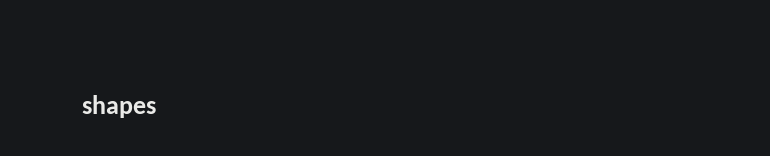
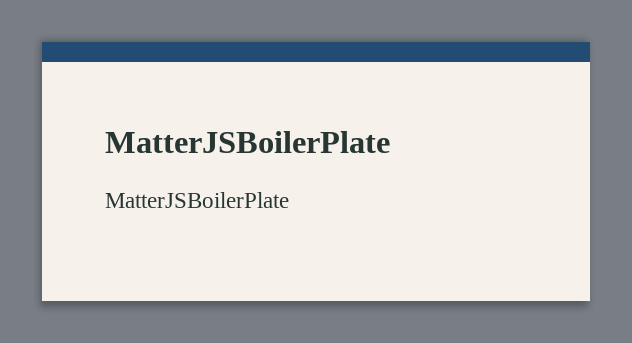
[82,95,156,118] shapes -> [105,131,390,153] [105,192,289,208] MatterJSBoilerPlate // MatterJSBoilerPlate

